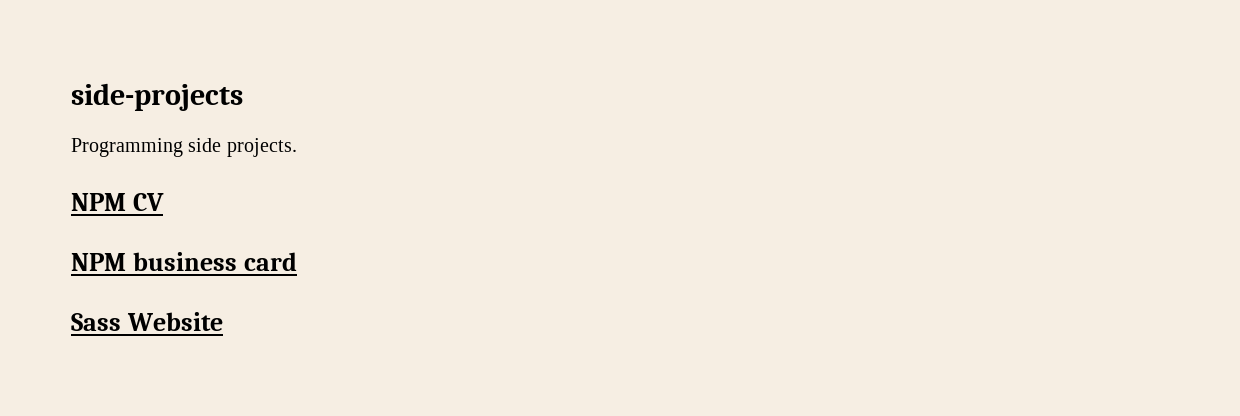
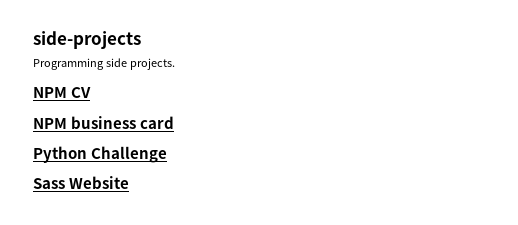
(297, 261) none -> [33,146,168,163] // Python Challenge

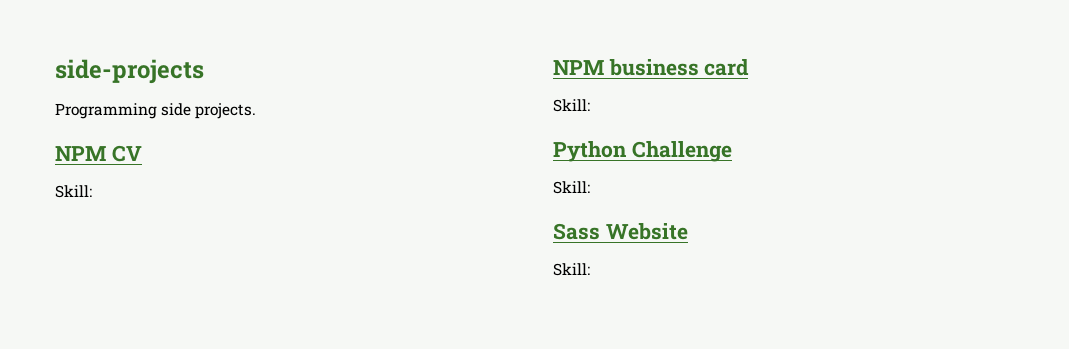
(92, 92) none -> [55,185,92,198] // Skill:
(175, 122) none -> [553,99,590,112] // Skill:
(168, 154) none -> [553,181,590,194] // Skill:
(130, 182) none -> [553,263,590,276] // Skill:

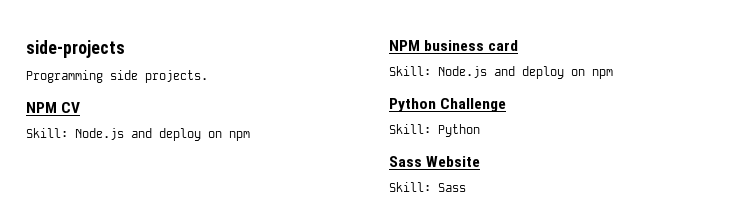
(92, 191) none -> [75,128,250,141] Node.js and deploy on npm
(590, 105) none -> [438,66,613,79] Node.js and deploy on npm
(590, 187) none -> [438,124,480,137] Python
(590, 269) none -> [438,183,466,192] Sass

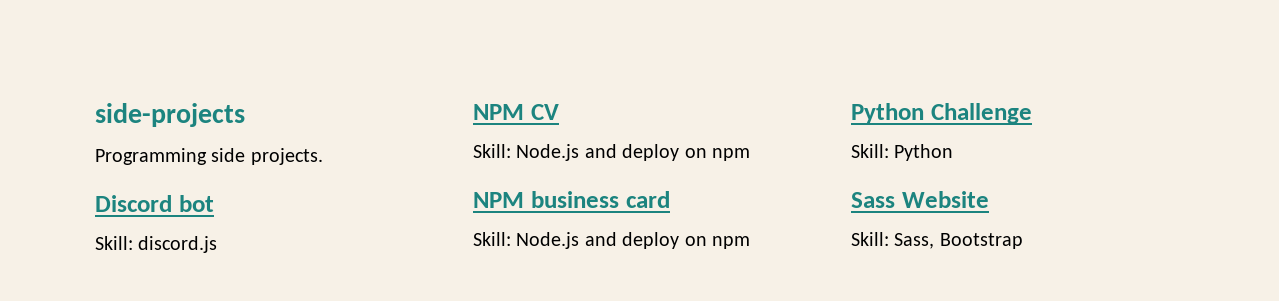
(208, 76) none -> [95,195,214,212] [95,236,218,253] // Discord bot // Skill: discord.js
[438,183,466,192] Sass -> [894,233,1023,249] Sass, Bootstrap

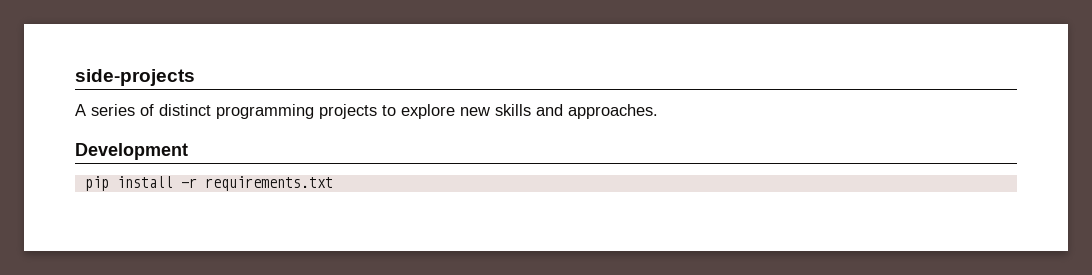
[95,148,323,165] [95,195,214,212] [95,236,218,253] [473,104,559,120] [473,144,750,161] [473,191,670,208] [473,232,750,249] [851,103,1032,124] [851,144,954,161] [851,191,989,208] [851,232,1023,249] Programming side projects. // Discord bot // Skill: discord.js // NPM CV // Skill: Node.js and deploy on npm // NPM business card // Skill: Node.js and deploy on npm // Python Challenge // Skill: Python // Sass Website // Skill: Sass, Bootstrap -> [75,104,658,119] [75,143,188,160] [84,176,333,191] A series of distinct programming projects to explore new skills and approaches. // Development // pip install -r requirements.txt

